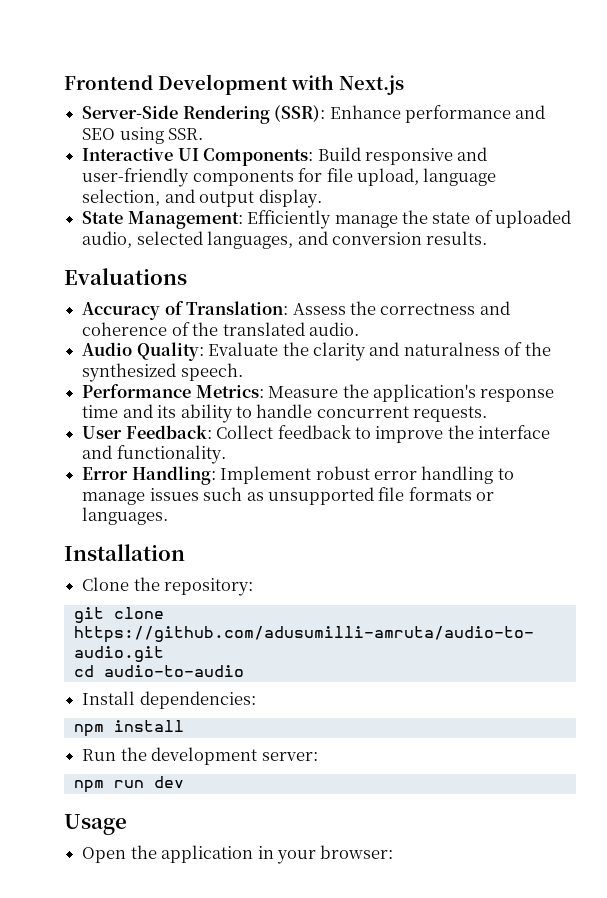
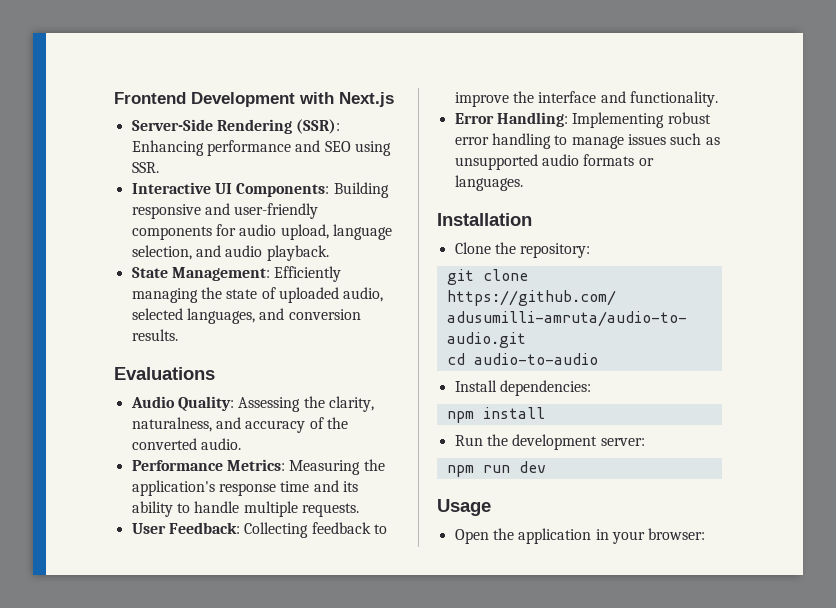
[329,105,401,119] Enhance -> [131,140,204,156] Enhancing
[317,147,361,161] Build -> [333,182,389,198] Building
[326,168,353,182] file -> [239,224,277,236] audio
[199,189,322,208] output display. -> [225,245,329,261] audio playback.
[334,215,398,228] manage -> [131,288,198,303] managing
[82,301,510,320] [82,322,305,336] Accuracy of Translation: Assess the correctness and coherence of the translated -> [130,396,374,412] [131,417,348,433] [131,438,197,450] Audio Quality: Assessing the clarity, naturalness, and accuracy of the converted
[82,342,551,361] [82,363,243,382] // Audio Quality: Evaluate the clarity and naturalness of the synthesized speech. -> (241, 444) none
[268,386,339,398] Measure -> [289,460,361,475] Measuring
[316,406,409,418] concurrent -> [243,501,298,517] multiple
[216,425,274,439] Collect -> [244,522,309,538] Collecting
[220,466,312,484] Implement -> [572,112,665,128] Implementing
[378,487,405,501] file -> [541,154,579,166] audio

